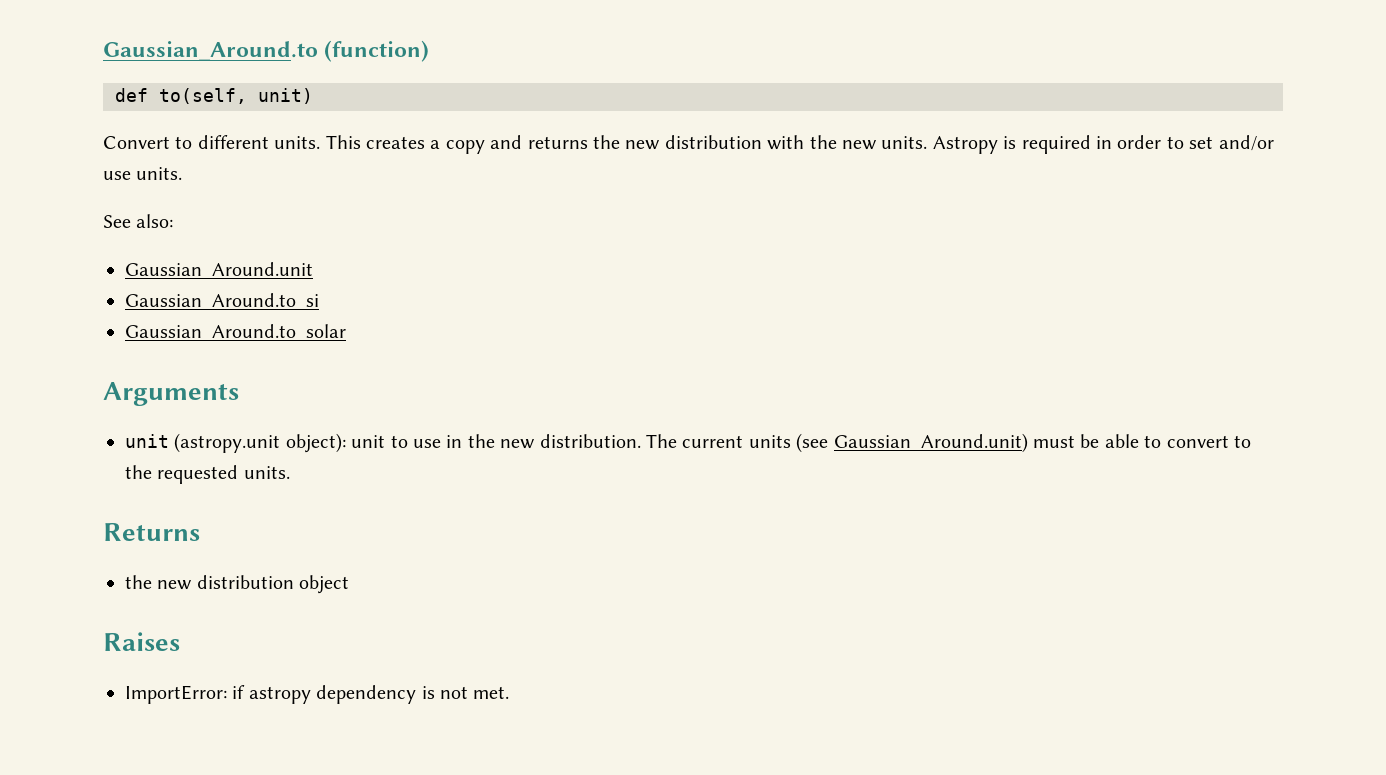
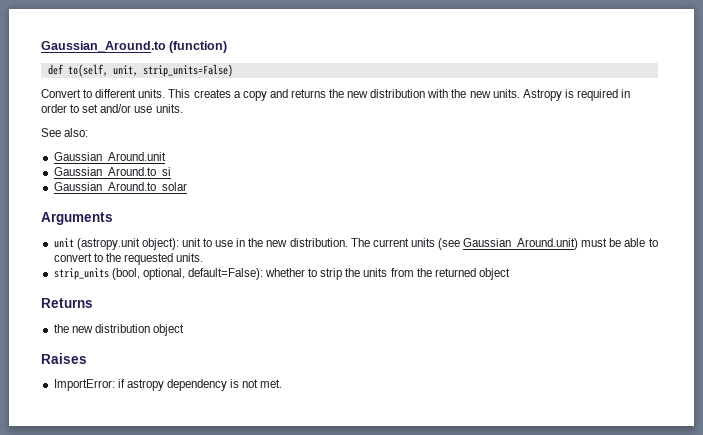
[258,88,313,104] unit) -> [112,64,233,77] unit, strip_units=False)
(290, 472) none -> [53,268,510,280] // strip_units (bool, optional, default=False): whether to strip the units from the returned object

